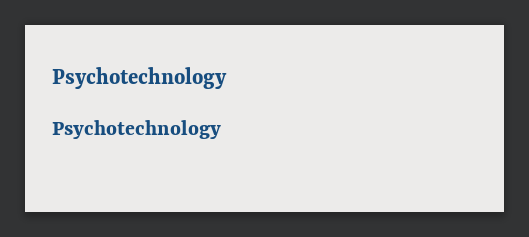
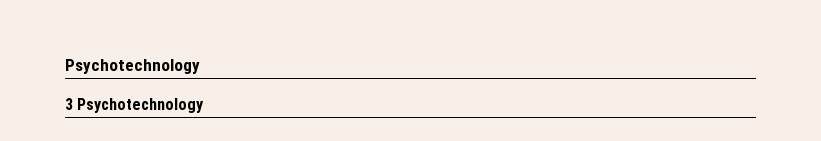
(227, 78) none -> [65,98,73,110] 3

